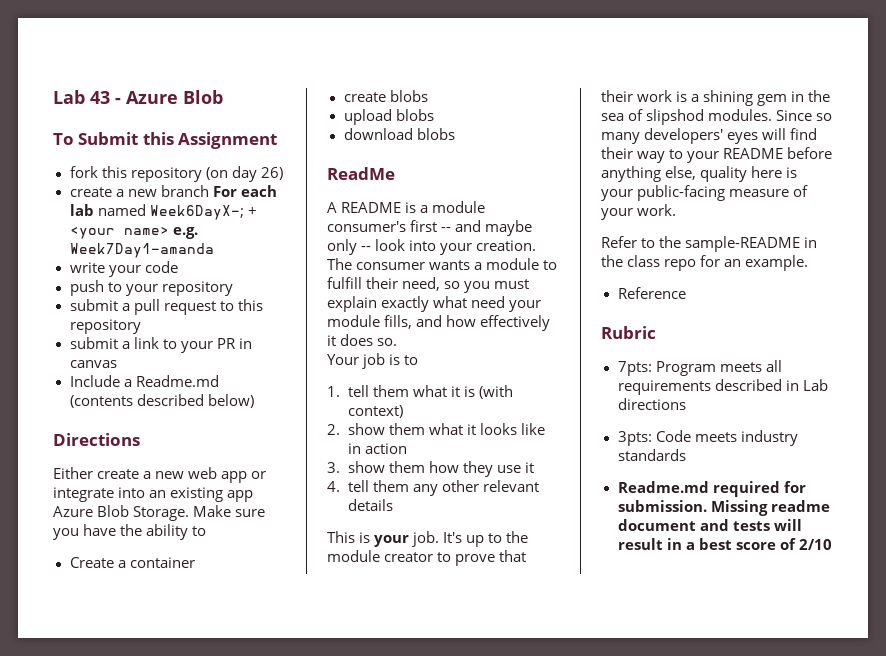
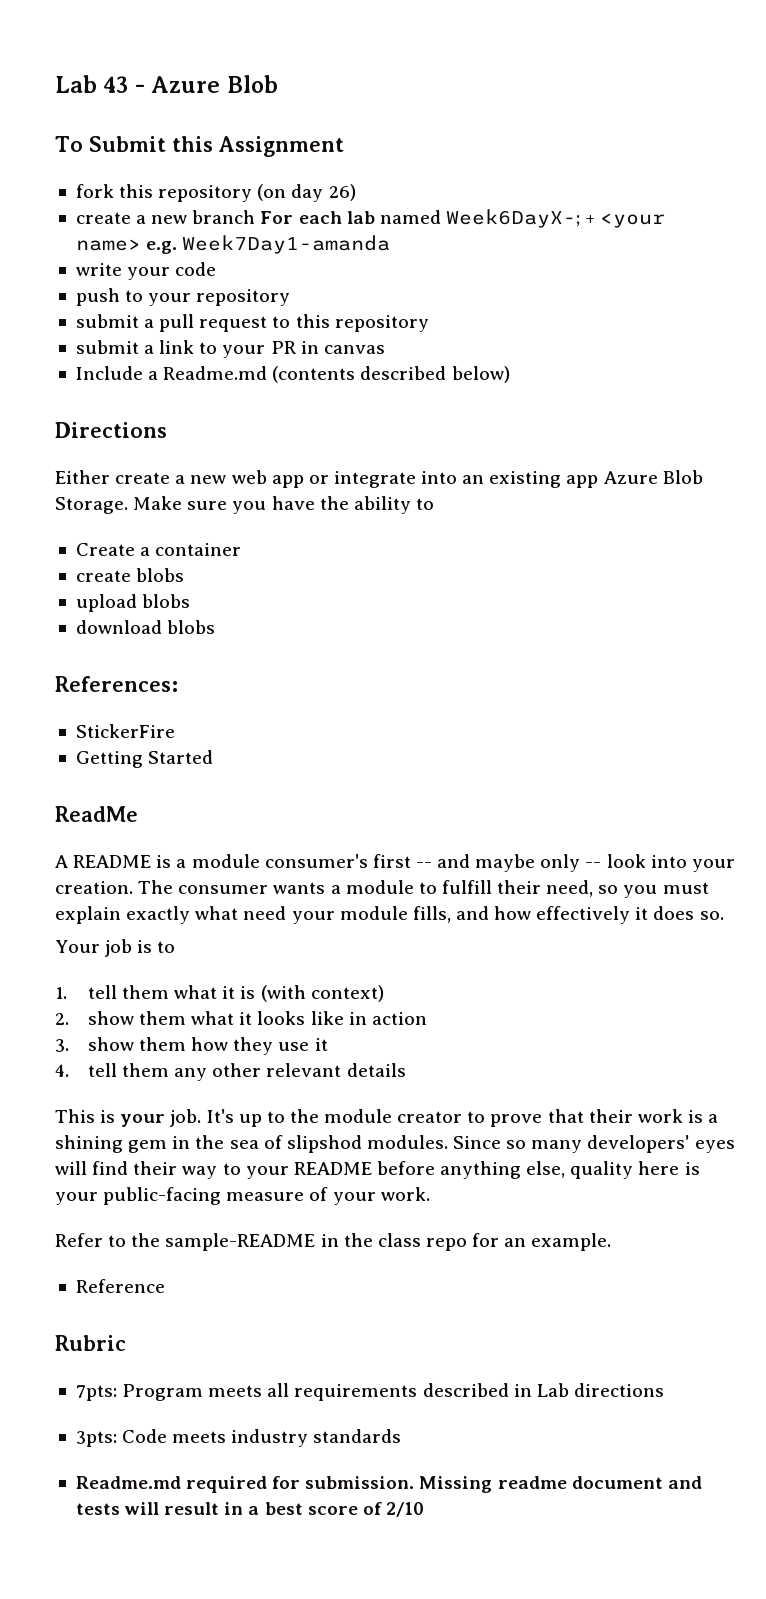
(455, 134) none -> [55,676,178,692] [75,724,175,738] [75,750,214,768] // References: // StickerFire // Getting Started

